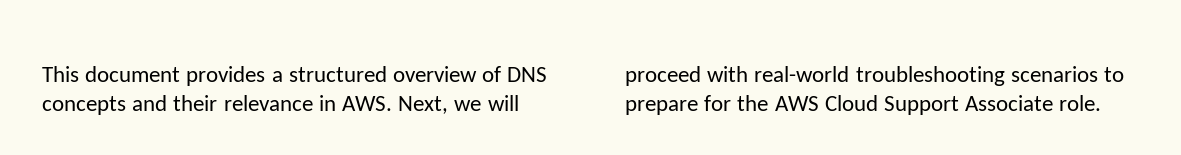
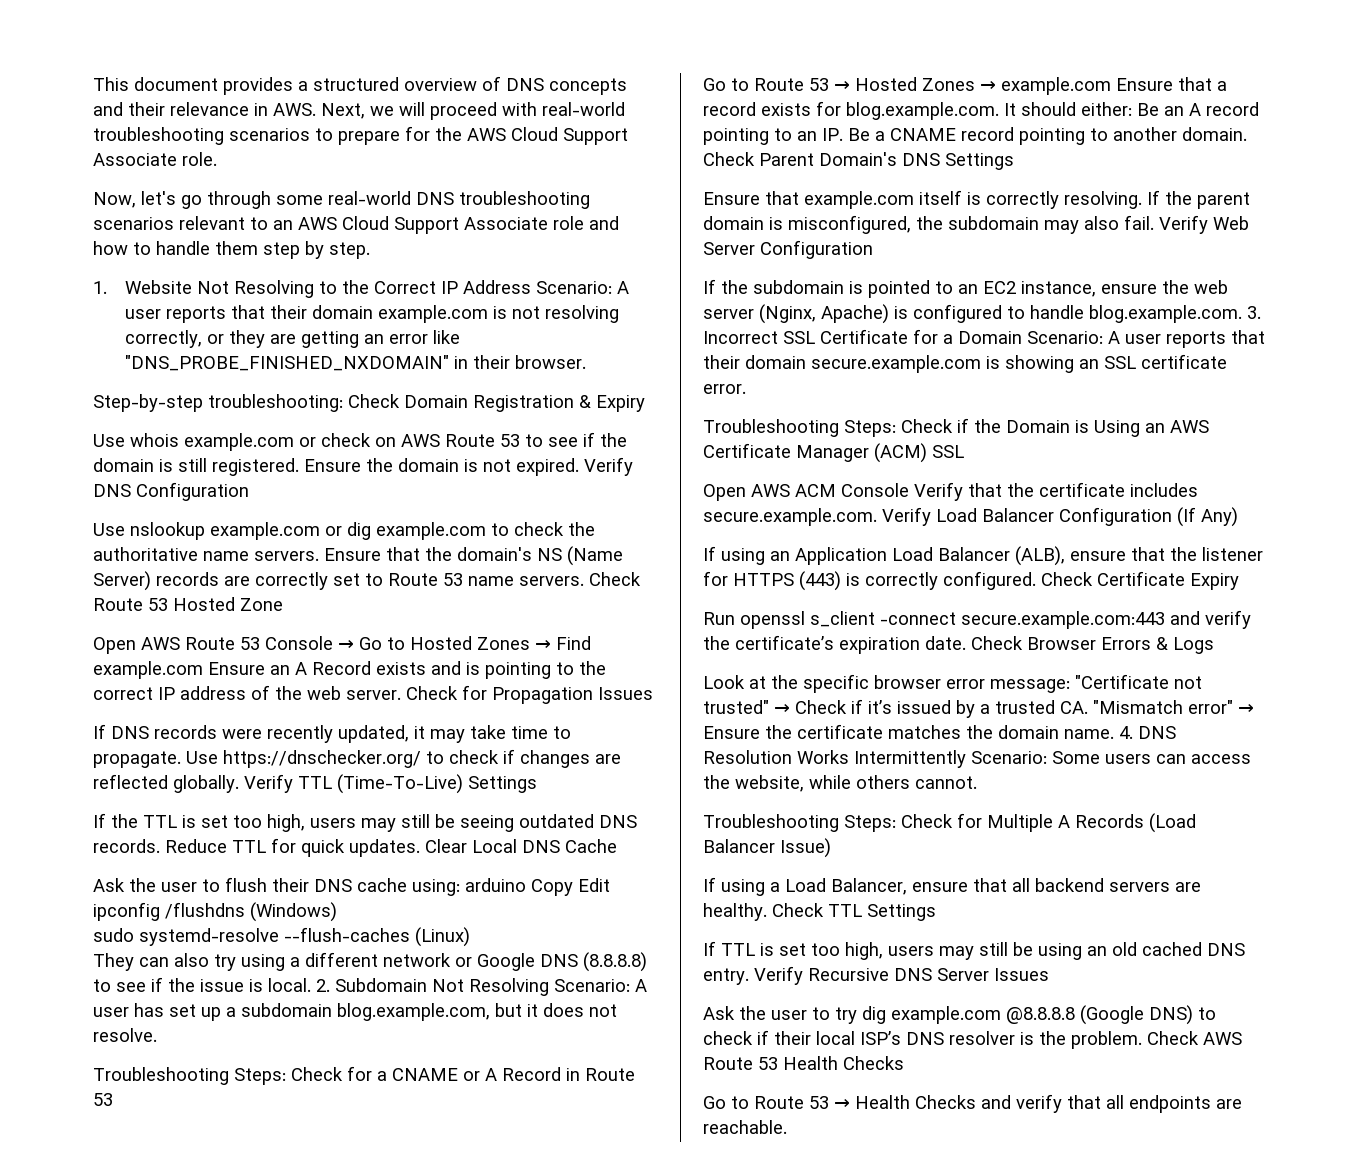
(1102, 103) none -> [93,191,590,209] [93,216,619,234] [93,241,370,259] [93,280,630,298] [125,305,620,323] [125,330,461,348] [125,355,587,371] [93,394,645,412] [93,432,627,451] [93,457,633,476] [93,482,249,501] [93,522,595,540] [93,546,623,566] [93,571,641,591] [93,597,283,611] [93,636,591,654] [93,661,606,679] [93,685,653,704] [93,724,571,743] [93,749,621,768] [93,774,537,794] [93,813,637,832] [93,838,617,857] [93,877,610,896] [93,902,337,922] [93,927,470,947] [93,952,647,972] [93,977,647,996] [93,1003,617,1021] [93,1028,157,1042] [93,1066,635,1085] [93,1093,113,1106] [703,77,1227,95] [703,101,1259,120] [703,127,1247,145] [703,152,1014,170] [703,190,1250,209] [703,215,1249,234] [703,240,873,259] [703,279,1228,298] [703,304,1261,324] [703,329,1265,348] [703,354,1227,373] [703,384,746,394] [703,418,1209,437] [703,443,964,463] [703,482,1198,501] [703,507,1238,527] [703,546,1263,566] [703,571,1239,591] [703,610,1251,629] [703,635,1214,654] [703,674,1202,693] [703,699,1254,718] [703,724,1176,739] [703,750,1251,768] [703,775,977,792] [703,813,1196,833] [703,838,831,858] [703,877,1201,896] [703,903,936,921] [703,941,1245,960] [703,966,1049,985] [703,1005,1216,1025] [703,1030,1242,1049] [703,1056,904,1070] [703,1094,1242,1113] [703,1120,787,1134] // Now, let's go through some real-world DNS troubleshooting scenarios relevant to an AWS Cloud Support Associate role and how to handle them step by step. // 1. Website Not Resolving to the Correct IP Address Scenario: A user reports that their domain example.com is not resolving correctly, or they are getting an error like "DNS_PROBE_FINISHED_NXDOMAIN" in their browser. // Step-by-step troubleshooting: Check Domain Registration & Expiry // Use whois example.com or check on AWS Route 53 to see if the domain is still registered. Ensure the domain is not expired. Verify DNS Configuration // Use nslookup example.com or dig example.com to check the authoritative name servers. Ensure that the domain's NS (Name Server) records are correctly set to Route 53 name servers. Check Route 53 Hosted Zone // Open AWS Route 53 Console → Go to Hosted Zones → Find example.com Ensure an A Record exists and is pointing to the correct IP address of the web server. Check for Propagation Issues // If DNS records were recently updated, it may take time to propagate. Use https://dnschecker.org/ to check if changes are reflected globally. Verify TTL (Time-To-Live) Settings // If the TTL is set too high, users may still be seeing outdated DNS records. Reduce TTL for quick updates. Clear Local DNS Cache // Ask the user to flush their DNS cache using: arduino Copy Edit ipconfig /flushdns (Windows) // sudo systemd-resolve --flush-caches (Linux) // They can also try using a different network or Google DNS (8.8.8.8) to see if the issue is local. 2. Subdomain Not Resolving Scenario: A user has set up a subdomain blog.example.com, but it does not resolve. // Troubleshooting Steps: Check for a CNAME or A Record in Route 53 // Go to Route 53 → Hosted Zones → example.com Ensure that a record exists for blog.example.com. It should either: Be an A record pointing to an IP. Be a CNAME record pointing to another domain. Check Parent Domain's DNS Settings // Ensure that example.com itself is correctly resolving. If the parent domain is misconfigured, the subdomain may also fail. Verify Web Server Configuration // If the subdomain is pointed to an EC2 instance, ensure the web server (Nginx, Apache) is configured to handle blog.example.com. 3. Incorrect SSL Certificate for a Domain Scenario: A user reports that their domain secure.example.com is showing an SSL certificate error. // Troubleshooting Steps: Check if the Domain is Using an AWS Certificate Manager (ACM) SSL // Open AWS ACM Console Verify that the certificate includes secure.example.com. Verify Load Balancer Configuration (If Any) // If using an Application Load Balancer (ALB), ensure that the listener for HTTPS (443) is correctly configured. Check Certificate Expiry // Run openssl s_client -connect secure.example.com:443 and verify the certificate’s expiration date. Check Browser Errors & Logs // Look at the specific browser error message: "Certificate not trusted" → Check if it’s issued by a trusted CA. "Mismatch error" → Ensure the certificate matches the domain name. 4. DNS Resolution Works Intermittently Scenario: Some users can access the website, while others cannot. // Troubleshooting Steps: Check for Multiple A Records (Load Balancer Issue) // If using a Load Balancer, ensure that all backend servers are healthy. Check TTL Settings // If TTL is set too high, users may still be using an old cached DNS entry. Verify Recursive DNS Server Issues // Ask the user to try dig example.com @8.8.8.8 (Google DNS) to check if their local ISP’s DNS resolver is the problem. Check AWS Route 53 Health Checks // Go to Route 53 → Health Checks and verify that all endpoints are reachable.

